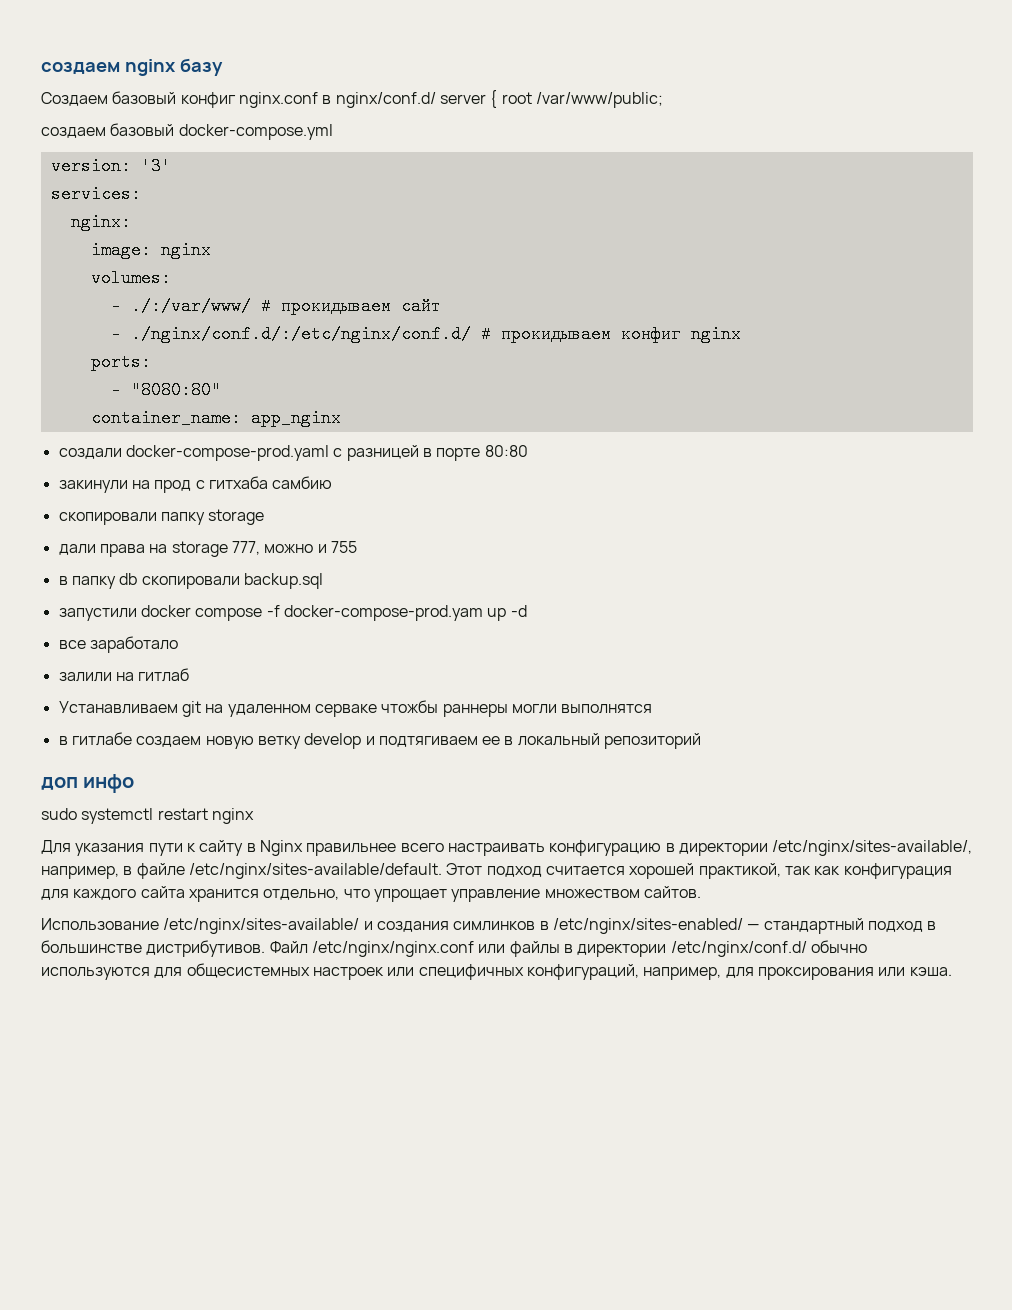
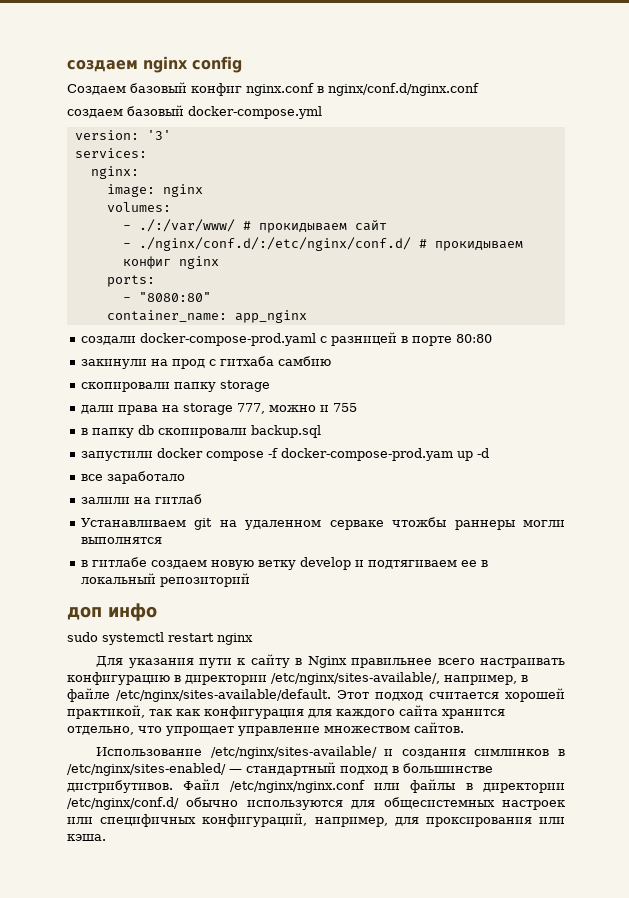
[179,58,223,76] базу -> [192,56,242,73] config
[335,90,663,108] nginx/conf.d/ server { root /var/www/public; -> [328,83,479,96] nginx/conf.d/nginx.conf

